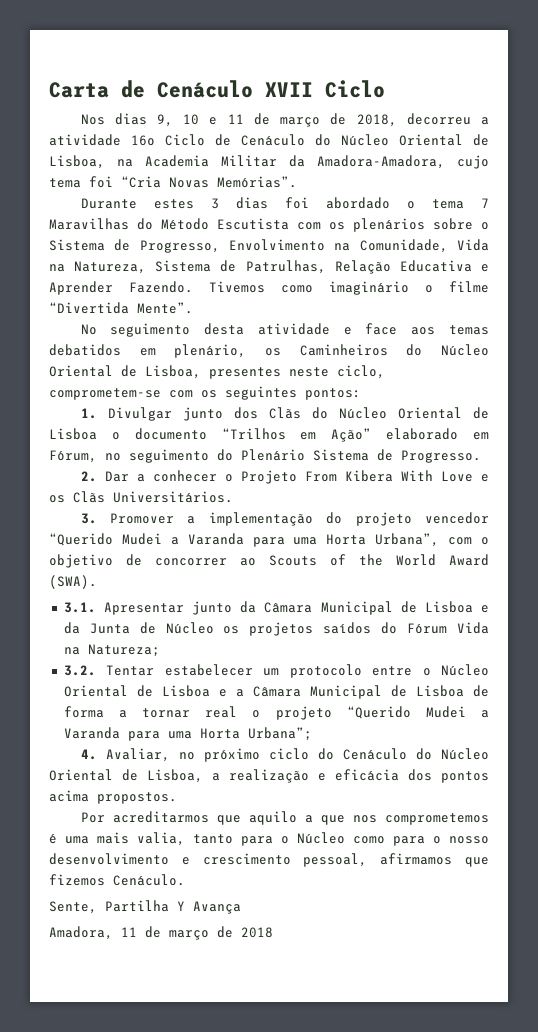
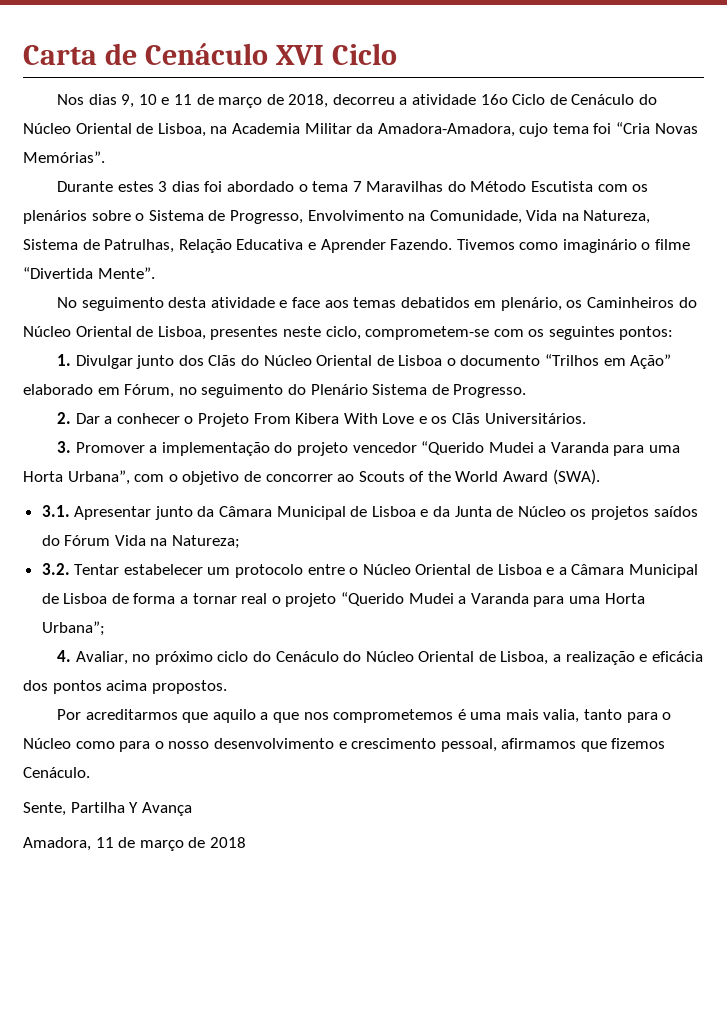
[265,82,313,97] XVII -> [275,45,324,65] XVI

